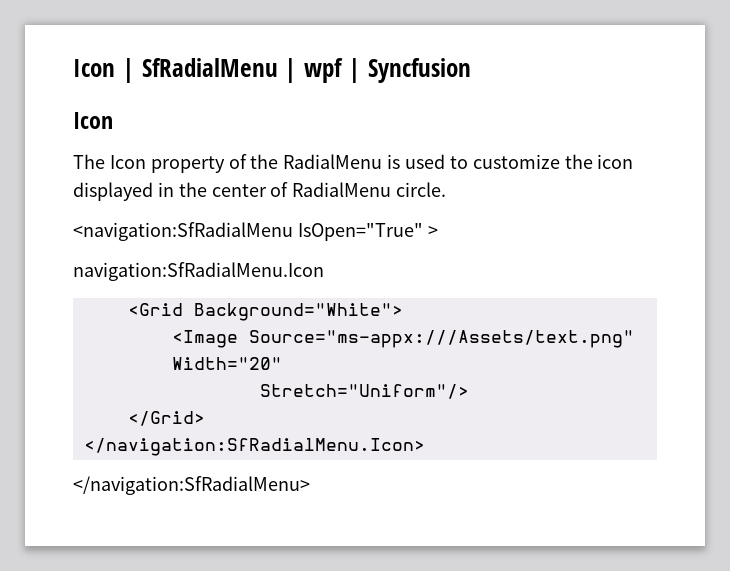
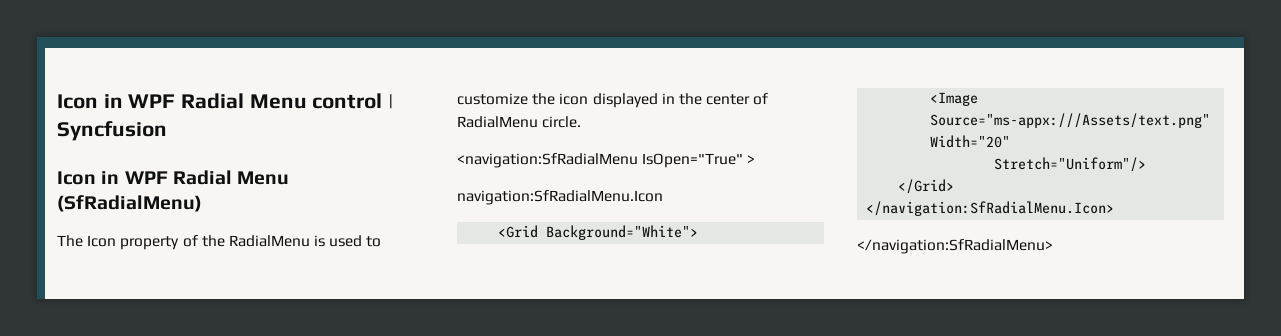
[73,58,471,83] [73,112,113,129] Icon | SfRadialMenu | wpf | Syncfusion // Icon -> [57,93,395,109] [57,121,167,141] [57,170,290,185] [57,195,202,212] Icon in WPF Radial Menu control | Syncfusion // Icon in WPF Radial Menu (SfRadialMenu)

